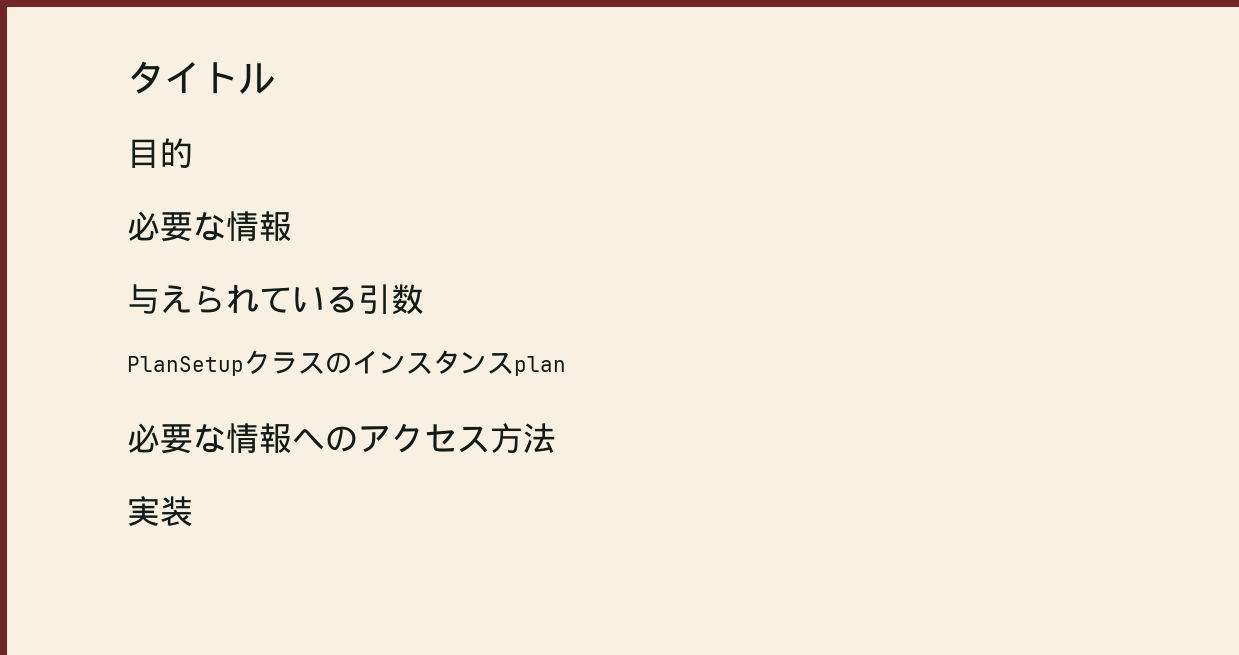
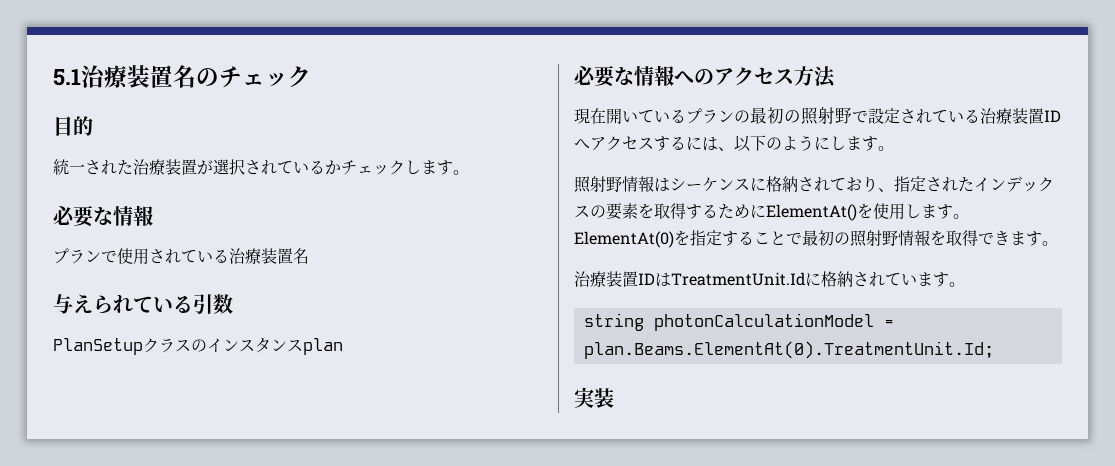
[127,61,275,94] [127,138,193,168] [127,211,292,242] タイトル // 目的 // 必要な情報 -> [53,65,311,89] [53,116,93,136] [53,159,469,175] [53,205,153,227] [53,248,309,265] 5.1治療装置名のチェック // 目的 // 統一された治療装置が選択されているかチェックします。 // 必要な情報 // プランで使用されている治療装置名
(556, 438) none -> [574,107,1061,125] [574,135,894,152] [574,176,1054,193] [574,203,969,221] [574,230,1058,248] [574,271,965,287] [583,313,894,331] [583,341,994,359] // 現在開いているプランの最初の照射野で設定されている治療装置IDへアクセスするには、以下のようにします。 // 照射野情報はシーケンスに格納されており、指定されたインデックスの要素を取得するためにElementAt()を使用します。ElementAt(0)を指定することで最初の照射野情報を取得できます。 // 治療装置IDはTreatmentUnit.Idに格納されています。 // string photonCalculationModel = plan.Beams.ElementAt(0).TreatmentUnit.Id;

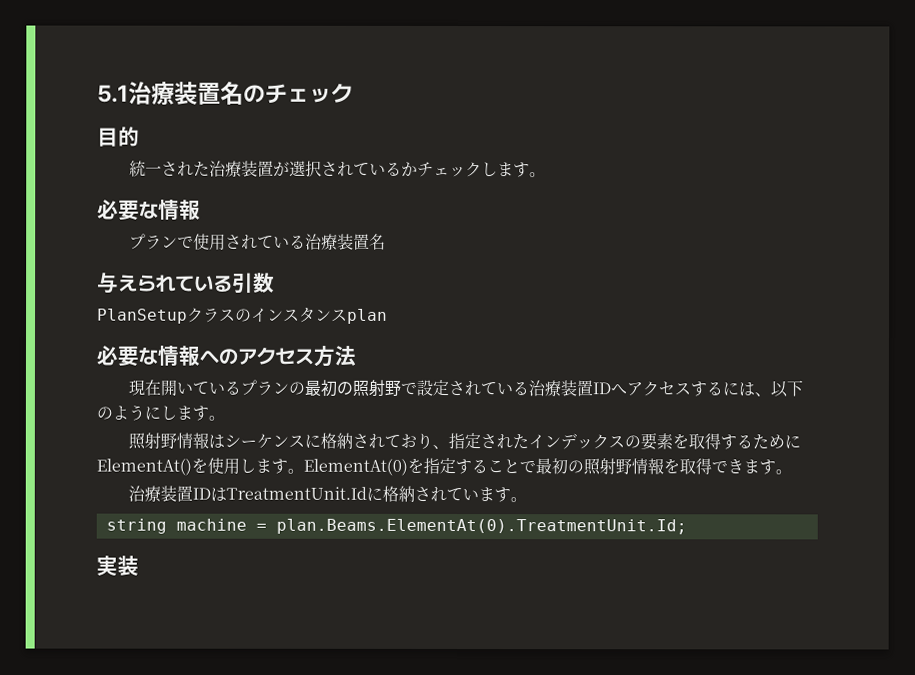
[653,313,874,331] photonCalculationModel -> [175,518,247,531] machine

